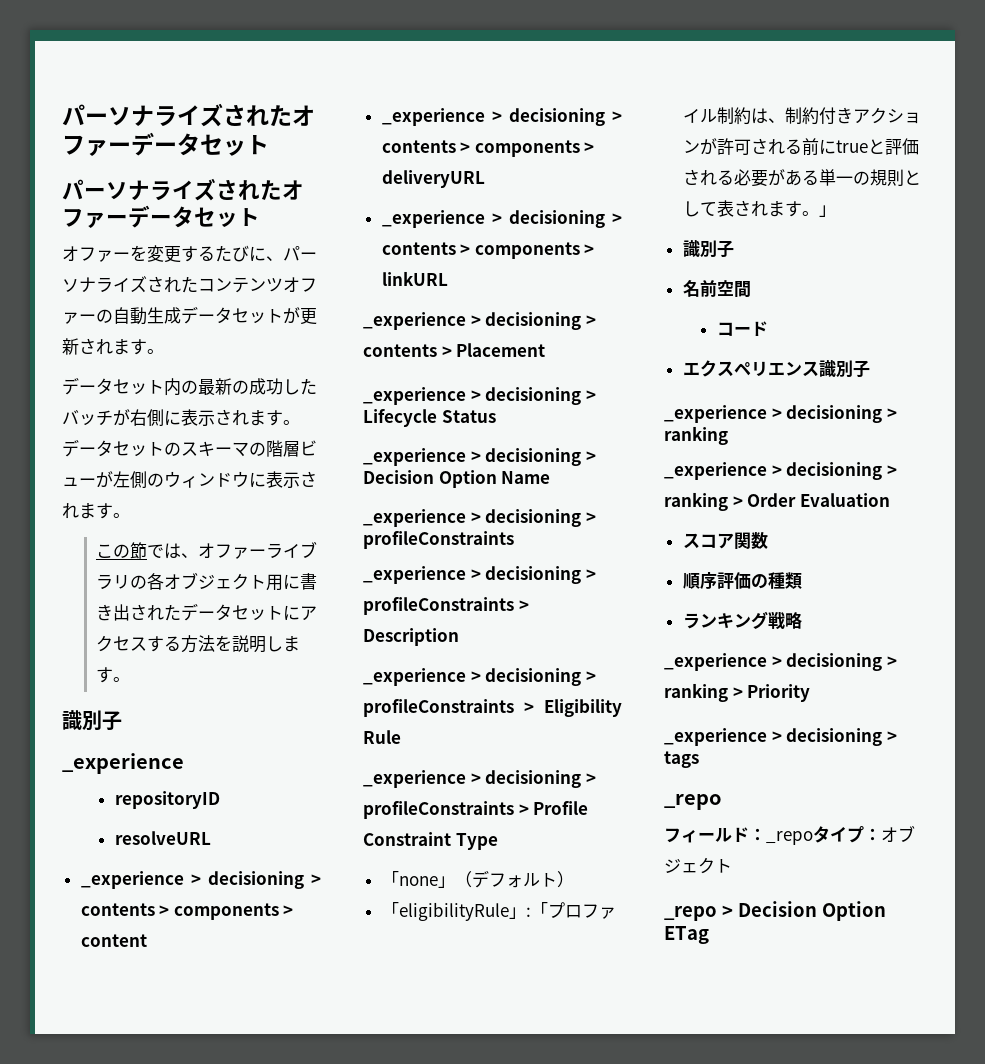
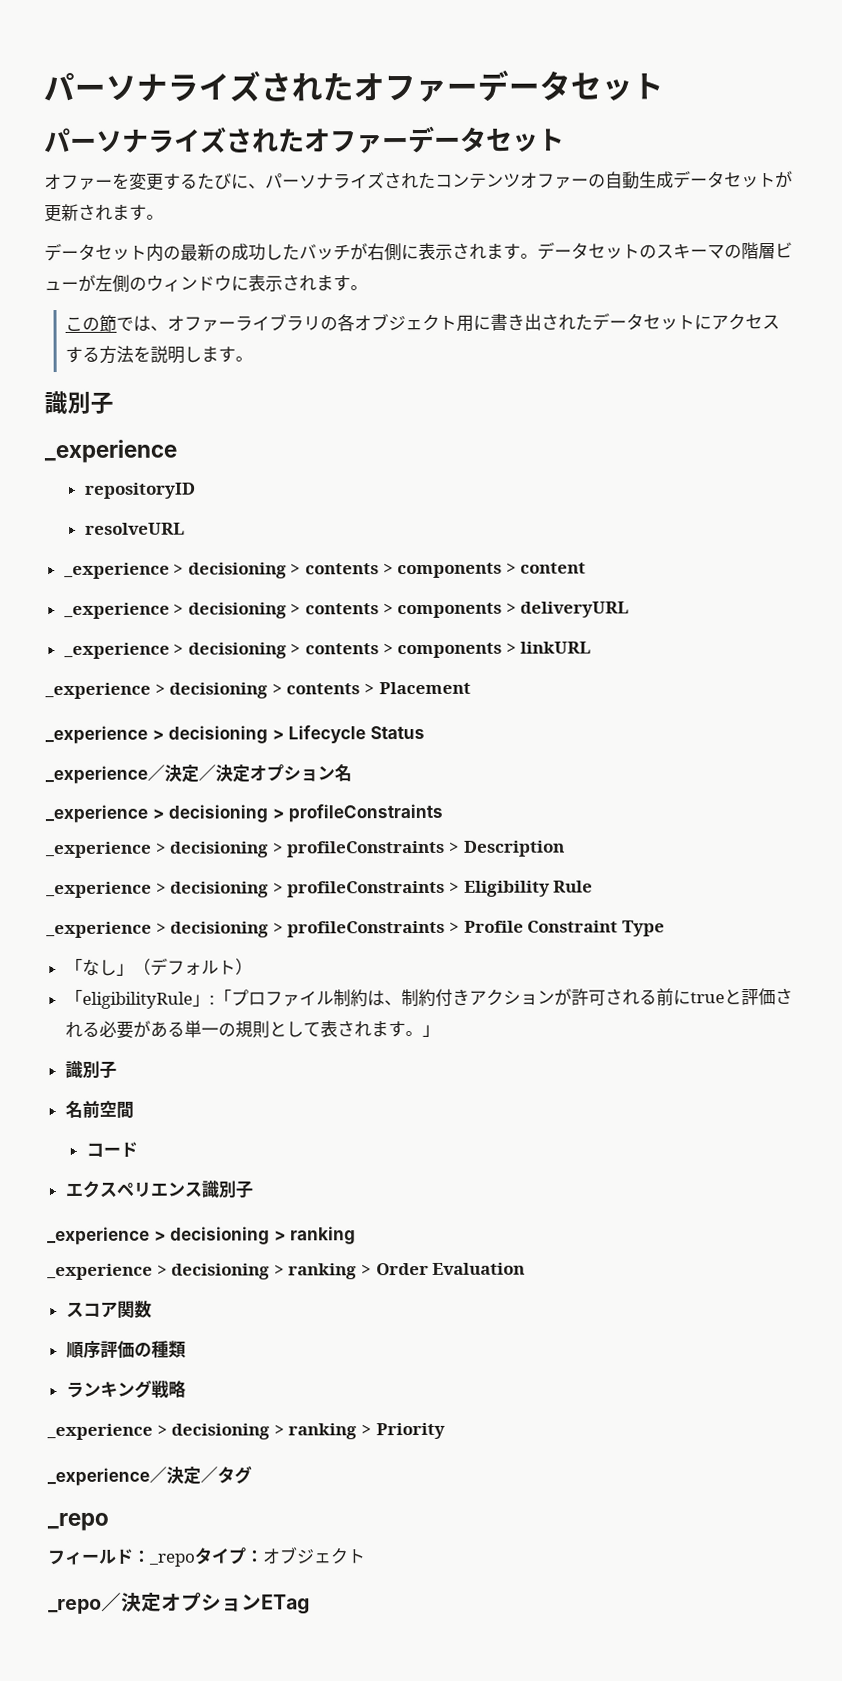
[470,448,596,466] [363,470,551,488] > decisioning > Decision Option Name -> [147,764,352,783] ／決定／決定オプション名
[381,871,438,886] 「none -> [64,958,117,976] 「なし
[771,728,897,746] [664,751,699,768] > decisioning > tags -> [149,1465,252,1485] ／決定／タグ
[721,901,886,921] > Decision Option -> [101,1592,262,1612] ／決定オプション

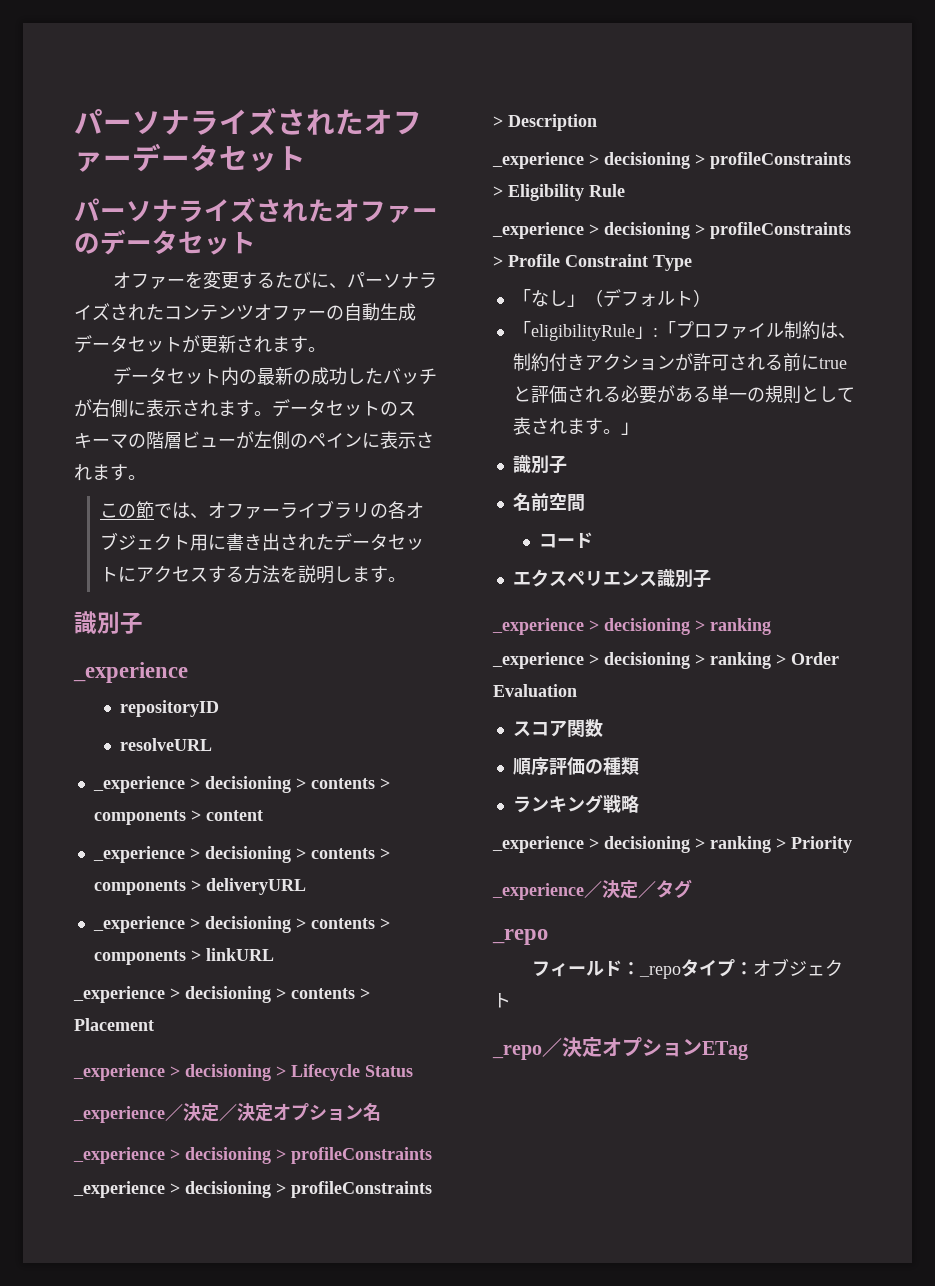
(409, 144) none -> [74,233,100,254] の
[146,274,232,292] ウィンドウ -> [308,433,362,448] ペイン

